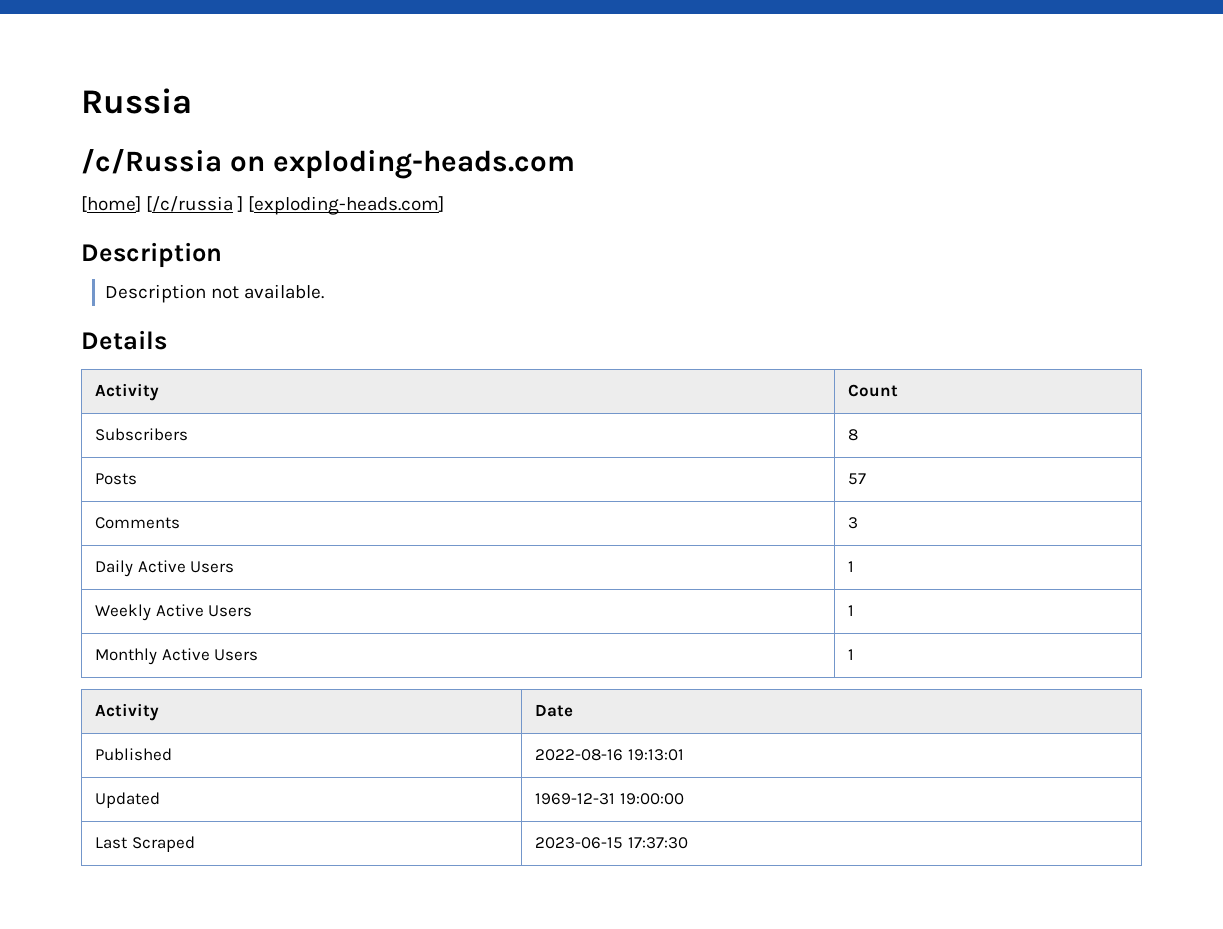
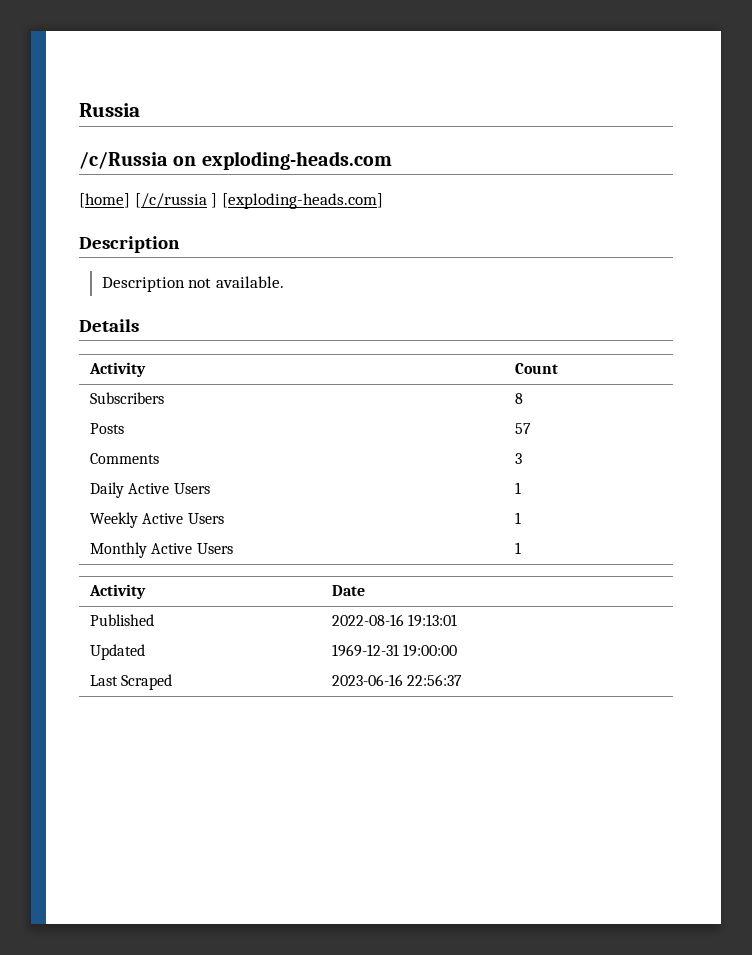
[535,837,688,849] 2023-06-15 17:37:30 -> [332,674,463,686] 2023-06-16 22:56:37

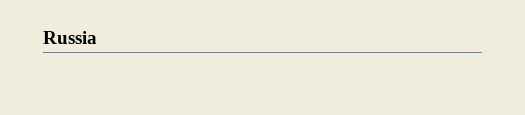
[79,151,392,170] [79,193,383,209] [79,236,180,253] [101,276,284,292] [79,319,139,332] [89,362,147,377] [515,363,559,374] [90,392,165,404] [515,393,524,404] [90,423,125,434] [515,423,532,434] [90,453,160,464] [515,453,523,464] [90,482,210,498] [515,482,522,494] [90,512,224,528] [515,512,522,524] [90,542,233,558] [515,542,522,554] [89,584,147,599] [332,585,366,596] [90,614,155,626] [332,614,458,627] [90,644,146,660] [332,644,458,657] [90,674,173,690] [332,674,463,686] // /c/Russia on exploding-heads.com // [home] [/c/russia ] [exploding-heads.com] // Description // Description not available. // Details // Activity | Count // Subscribers | 8 // Posts | 57 // Comments | 3 // Daily Active Users | 1 // Weekly Active Users | 1 // Monthly Active Users | 1 // Activity | Date // Published | 2022-08-16 19:13:01 // Updated | 1969-12-31 19:00:00 // Last Scraped | 2023-06-16 22:56:37 -> (97, 37) none

